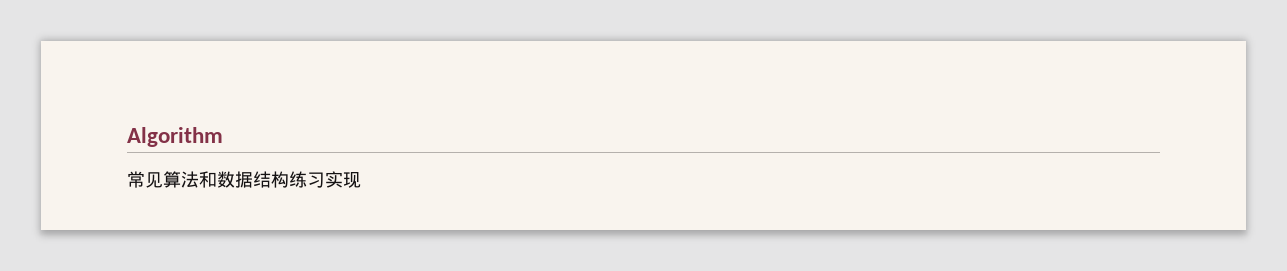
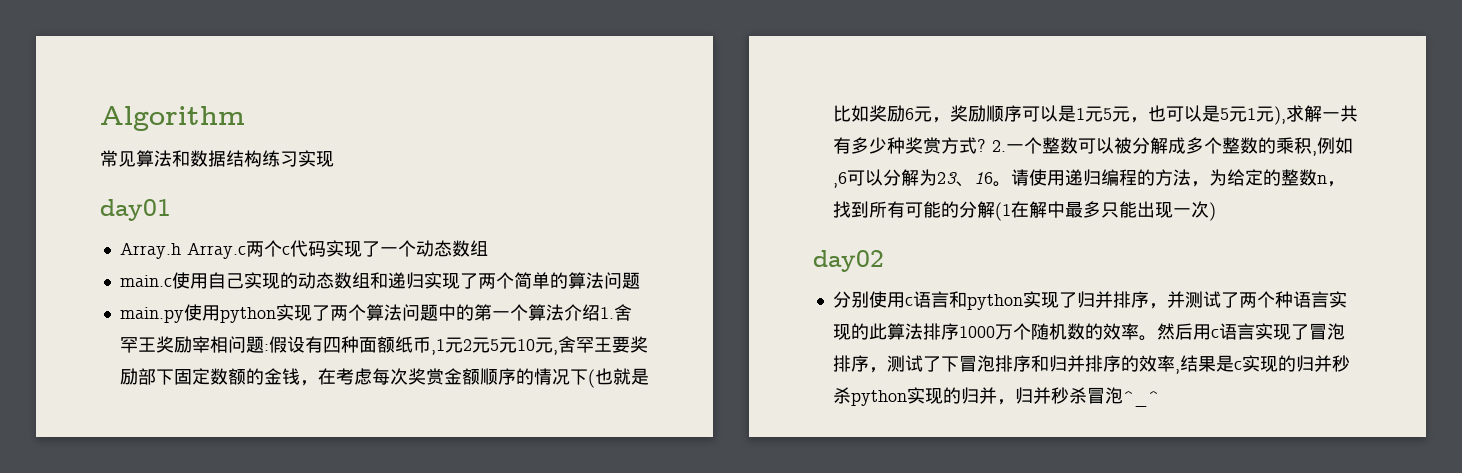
(361, 180) none -> [100,199,171,221] [119,240,488,259] [119,272,640,289] [119,304,632,323] [119,336,648,355] [119,368,649,388] [832,105,1358,125] [832,137,1353,156] [832,169,1345,188] [832,201,1216,221] [813,250,884,272] [832,291,1347,310] [832,323,1345,341] [832,355,1350,374] [832,387,1159,407] // day01 // Array.h Array.c两个c代码实现了一个动态数组 // main.c使用自己实现的动态数组和递归实现了两个简单的算法问题 // main.py使用python实现了两个算法问题中的第一个算法介绍1.舍罕王奖励宰相问题:假设有四种面额纸币,1元2元5元10元,舍罕王要奖励部下固定数额的金钱，在考虑每次奖赏金额顺序的情况下(也就是比如奖励6元，奖励顺序可以是1元5元，也可以是5元1元),求解一共有多少种奖赏方式? 2.一个整数可以被分解成多个整数的乘积,例如,6可以分解为23、16。请使用递归编程的方法，为给定的整数n，找到所有可能的分解(1在解中最多只能出现一次) // day02 // 分别使用c语言和python实现了归并排序，并测试了两个种语言实现的此算法排序1000万个随机数的效率。然后用c语言实现了冒泡排序，测试了下冒泡排序和归并排序的效率,结果是c实现的归并秒杀python实现的归并，归并秒杀冒泡^_^

